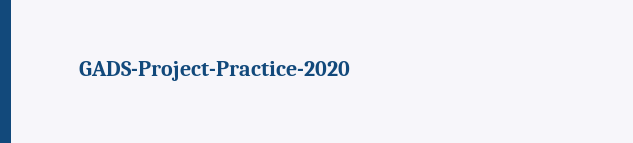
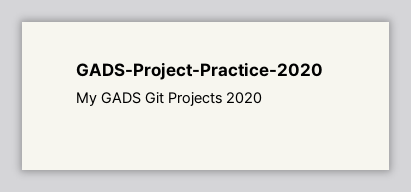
(350, 71) none -> [76,92,263,106] // My GADS Git Projects 2020

